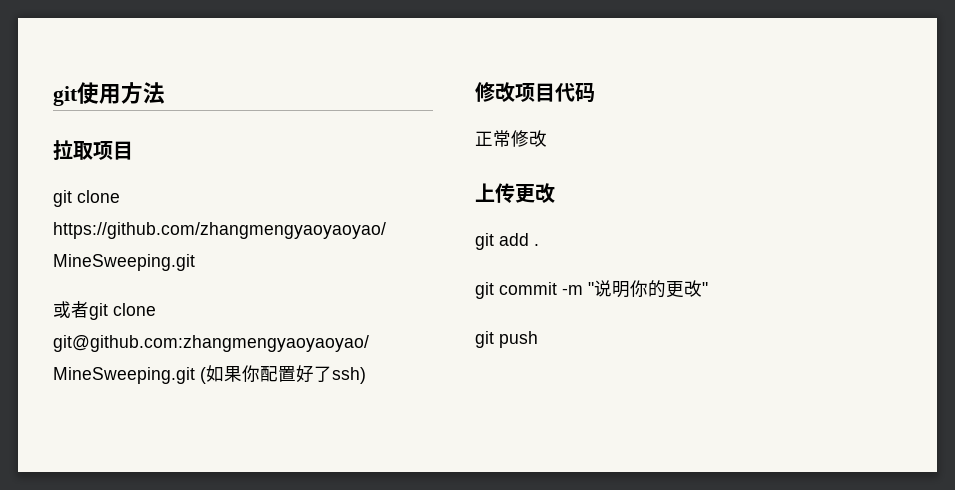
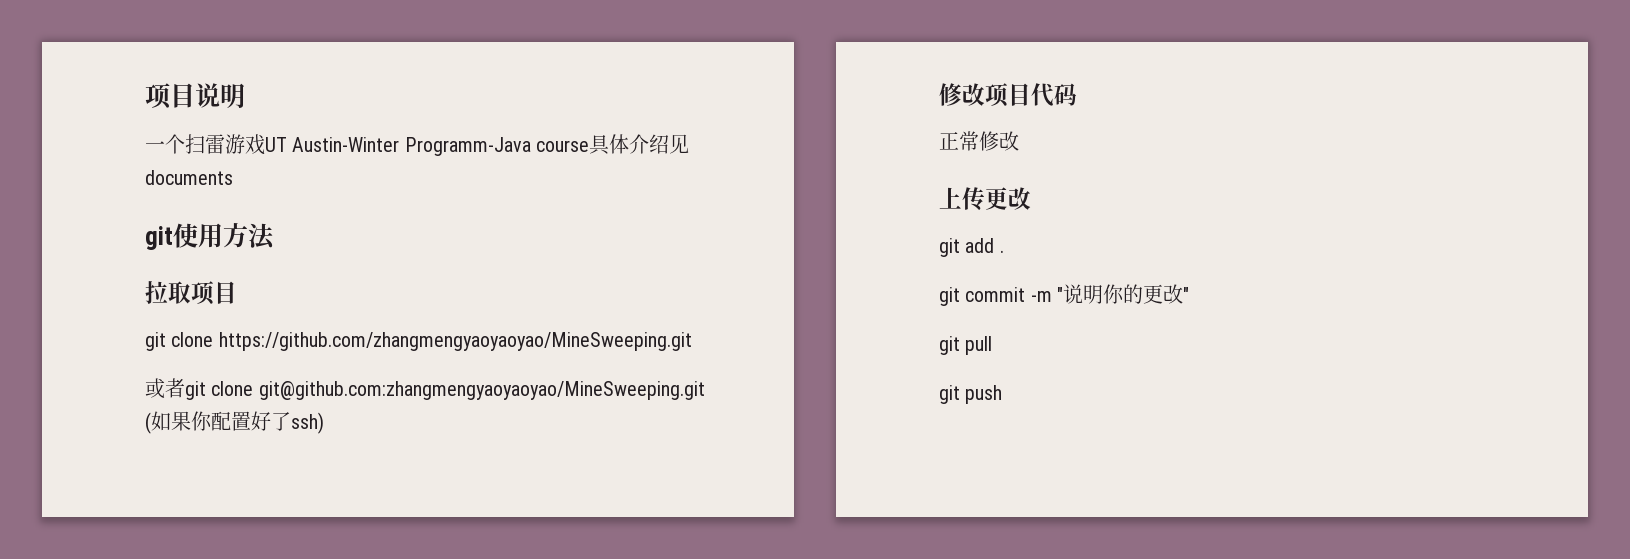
(53, 96) none -> [145,83,245,109] [145,134,690,156] [145,170,233,185] 项目说明 // 一个扫雷游戏UT Austin-Winter Programm-Java course具体介绍见documents //
(708, 288) none -> [939,336,993,355] // git pull

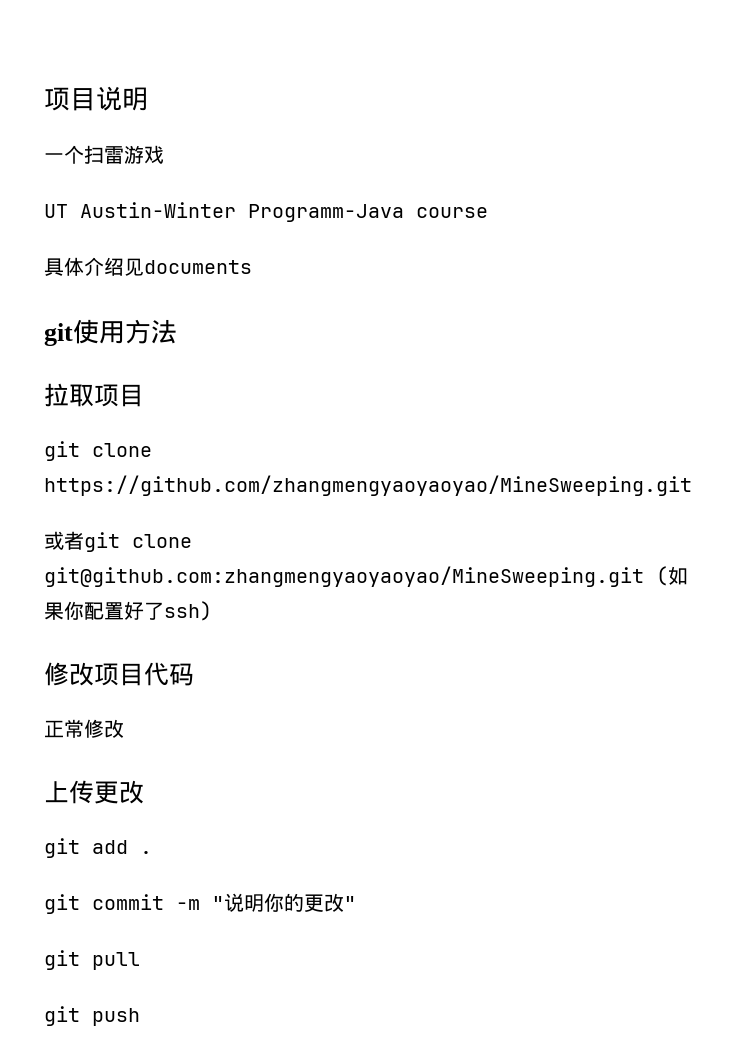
(265, 144) none -> (164, 154) //
(590, 146) none -> (488, 212) //

